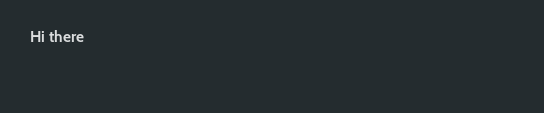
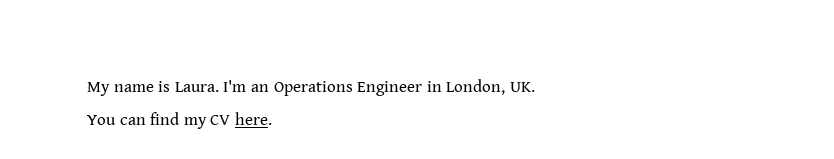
[30,30,85,42] Hi there -> [87,79,535,96] [87,112,272,129] My name is Laura. I'm an Operations Engineer in London, UK. // You can find my CV here.

